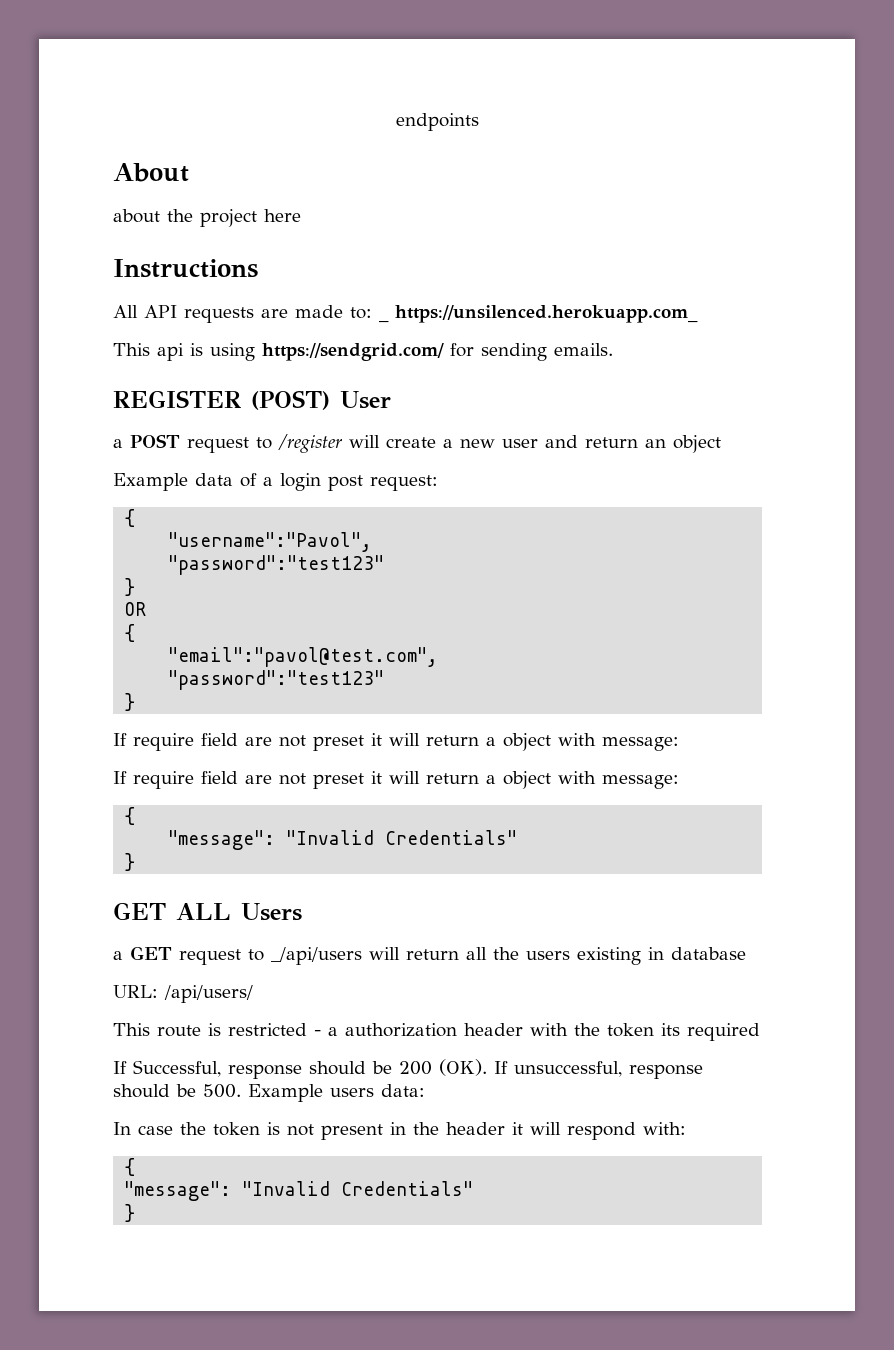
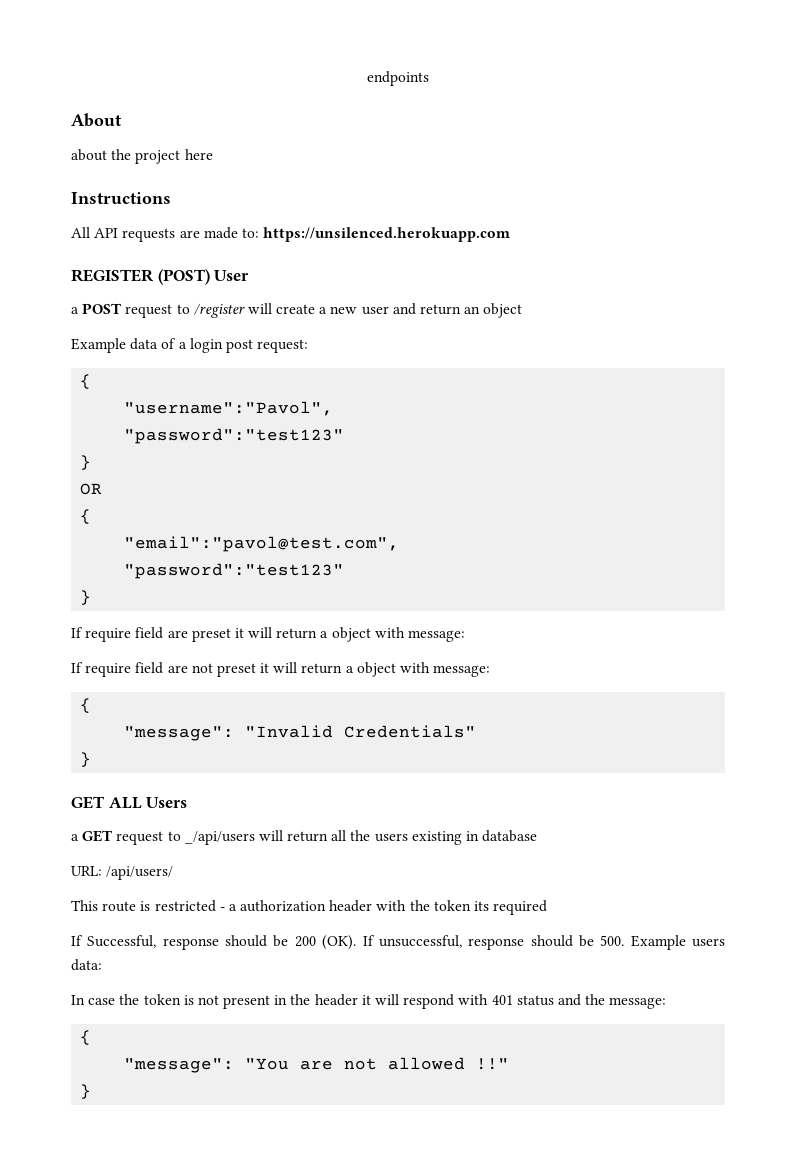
[379,305,698,323] [113,343,613,361] _ https://unsilenced.herokuapp.com_ // This api is using https://sendgrid.com/ for sending emails. -> [263,227,511,242] https://unsilenced.herokuapp.com
[279,735,306,747] not -> (188, 634) none
[643,1122,686,1135] [124,1158,136,1176] [124,1181,474,1201] with: // { // "message": "Invalid Credentials" -> [458,994,667,1009] [80,1030,92,1045] [124,1057,510,1073] with 401 status and the message: // { // "message": "You are not allowed !!"

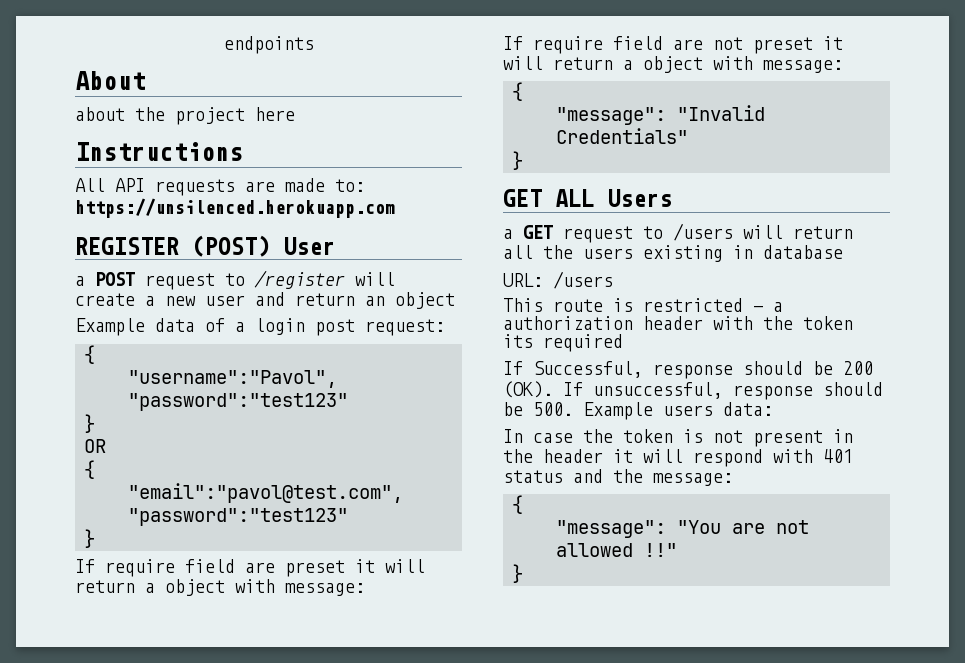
[184,831,255,845] _/api/users -> [673,223,733,241] /users
[106,866,174,880] /api/users/ -> [553,271,613,289] /users

